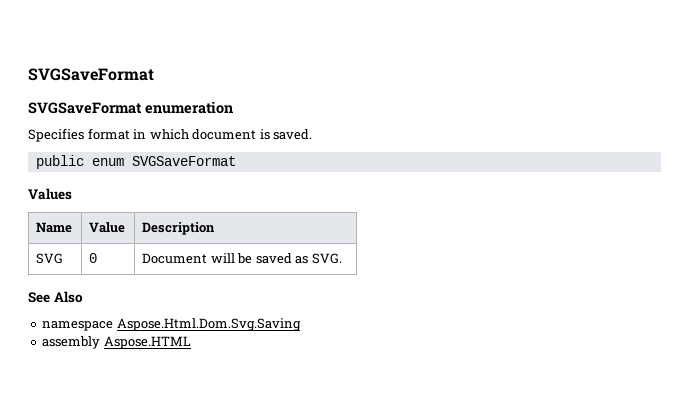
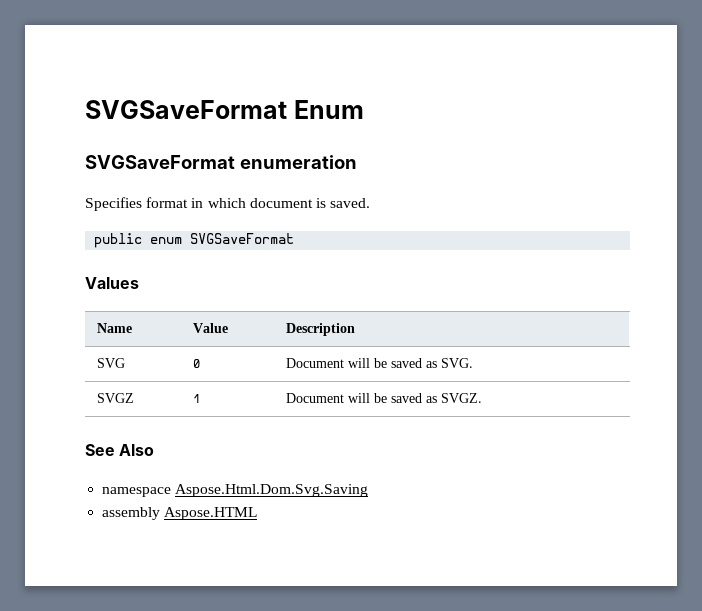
[28,68,154,81] SVGSaveFormat -> [85,100,364,119] SVGSaveFormat Enum
(342, 258) none -> [96,393,134,403] [192,394,200,403] [285,393,482,403] // SVGZ | 1 | Document will be saved as SVGZ.

